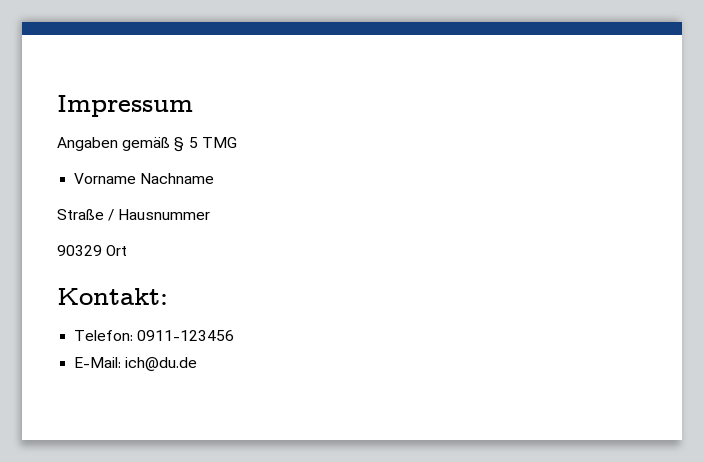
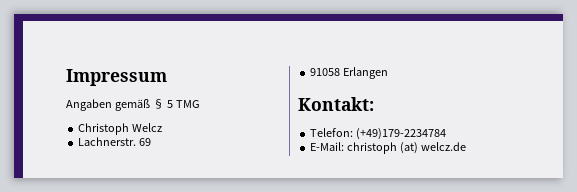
[74,173,215,184] [57,209,211,221] [57,245,128,256] Vorname Nachname // Straße / Hausnummer // 90329 Ort -> [78,123,163,135] [78,137,152,146] [310,67,389,79] Christoph Welcz // Lachnerstr. 69 // 91058 Erlangen
[137,330,235,341] 0911-123456 -> [356,128,447,140] (+49)179-2234784
[125,357,198,371] ich@du.de -> [347,142,467,154] christoph (at) welcz.de

